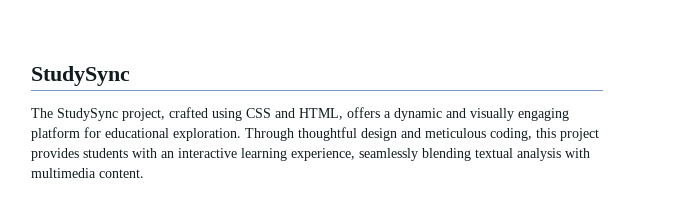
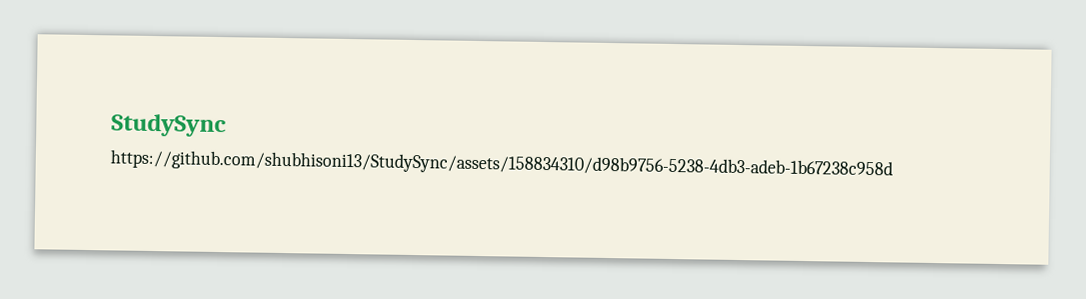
[31,107,569,121] [31,127,599,141] [31,148,590,161] [31,168,144,178] The StudySync project, crafted using CSS and HTML, offers a dynamic and visually engaging platform for educational exploration. Through thoughtful design and meticulous coding, this project provides students with an interactive learning experience, seamlessly blending textual analysis with multimedia content. -> [110,149,893,180] https://github.com/shubhisoni13/StudySync/assets/158834310/d98b9756-5238-4db3-adeb-1b67238c958d

